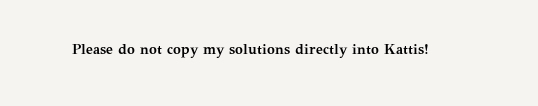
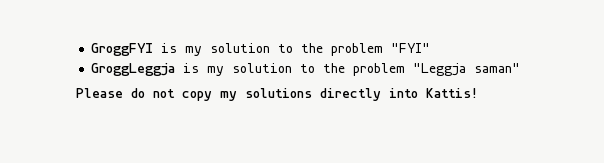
(72, 49) none -> [91,43,431,56] [91,63,521,76] GroggFYI is my solution to the problem "FYI" // GroggLeggja is my solution to the problem "Leggja saman" //

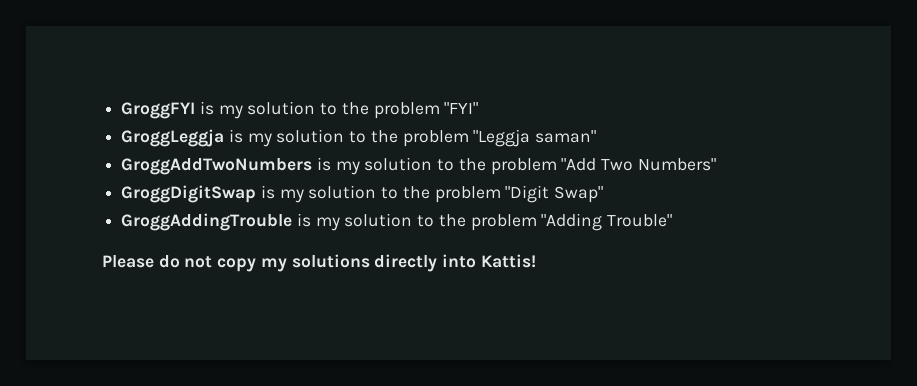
(521, 68) none -> [121,157,716,175] [121,185,604,203] [121,213,673,231] // GroggAddTwoNumbers is my solution to the problem "Add Two Numbers" // GroggDigitSwap is my solution to the problem "Digit Swap" // GroggAddingTrouble is my solution to the problem "Adding Trouble"

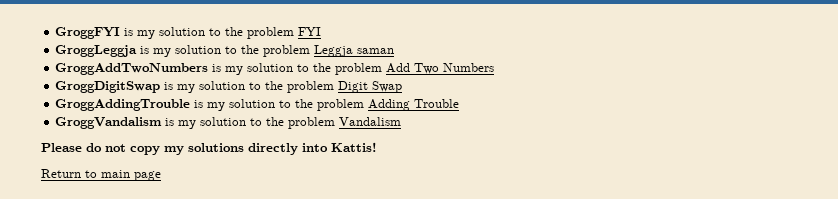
[444,102,479,114] "FYI" -> [298,27,322,36] FYI
[473,129,597,147] "Leggja saman" -> [314,45,395,57] Leggja saman
[561,158,716,171] "Add Two Numbers" -> [386,63,495,74] Add Two Numbers
[505,185,604,203] "Digit Swap" -> [338,81,403,93] Digit Swap
[541,213,673,231] "Adding Trouble" -> [368,99,460,111] [55,117,402,129] Adding Trouble // GroggVandalism is my solution to the problem Vandalism
(536, 261) none -> [41,169,161,181] // Return to main page

